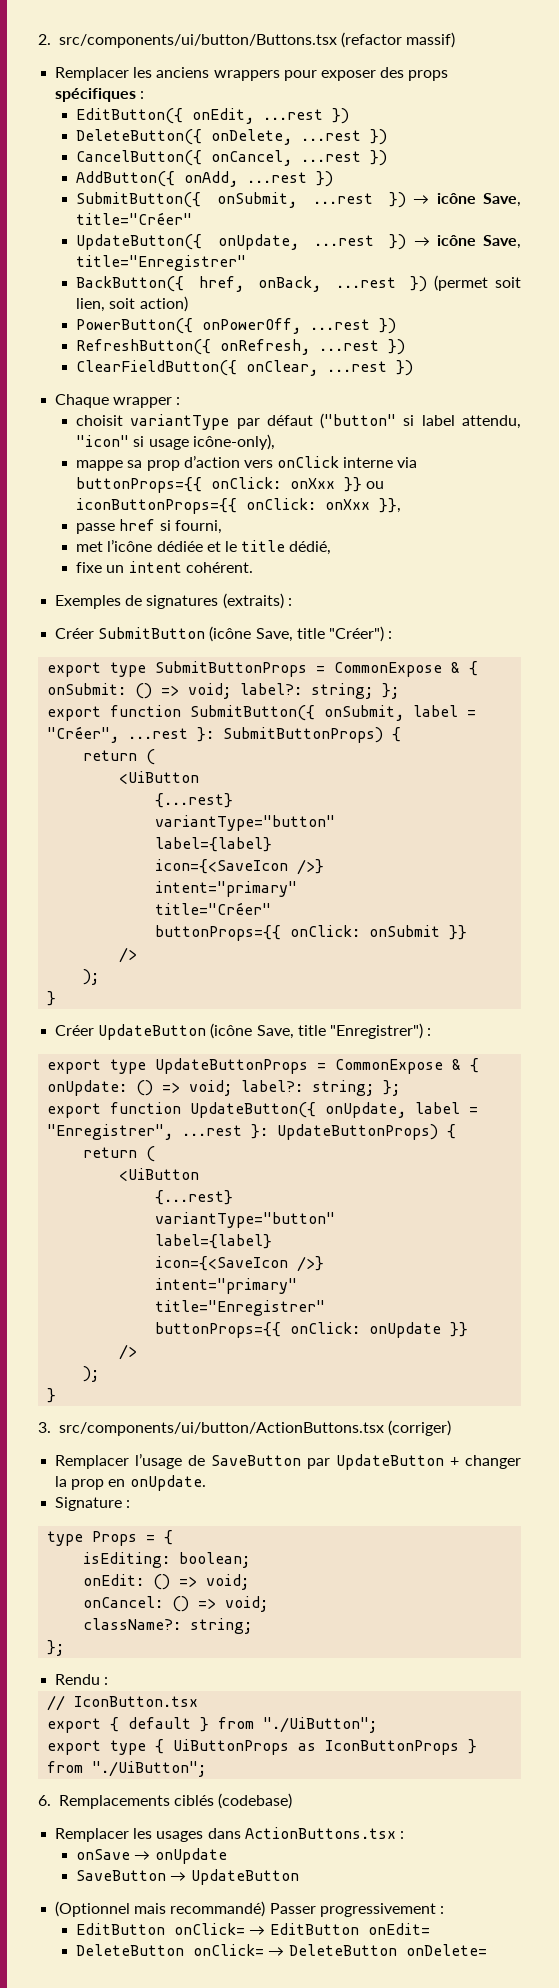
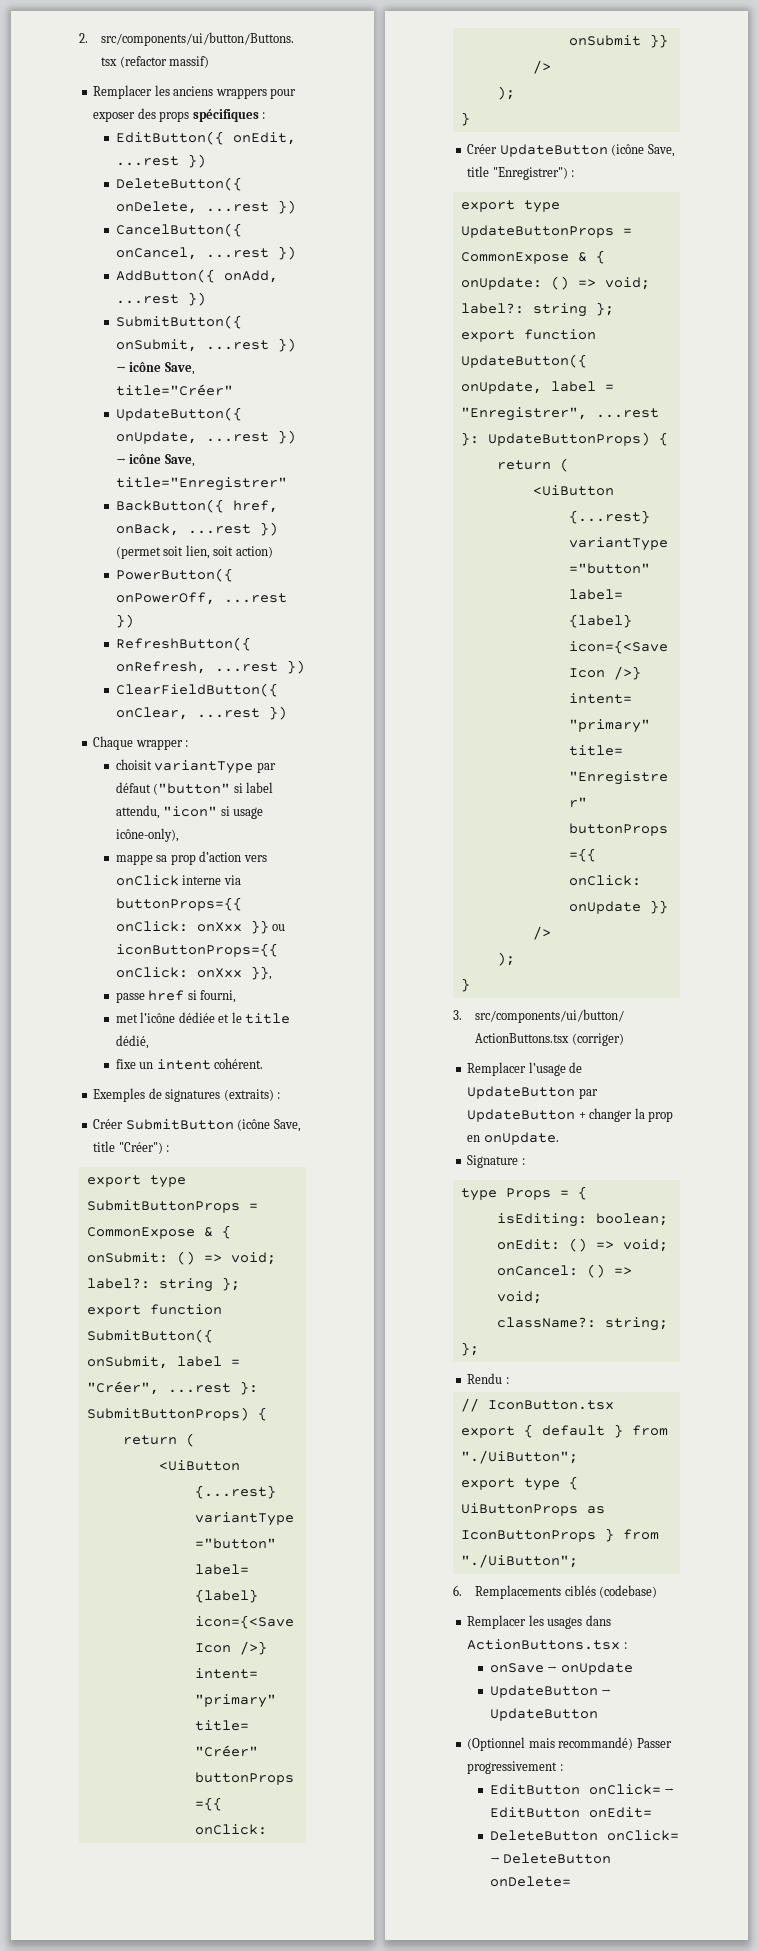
[311,683,374,699] string; -> [158,1278,213,1292] string
[312,1080,375,1096] string; -> [532,303,587,317] string
[211,1455,302,1466] SaveButton -> [467,1086,576,1099] UpdateButton
[76,1870,167,1881] SaveButton -> [489,1685,598,1698] UpdateButton

